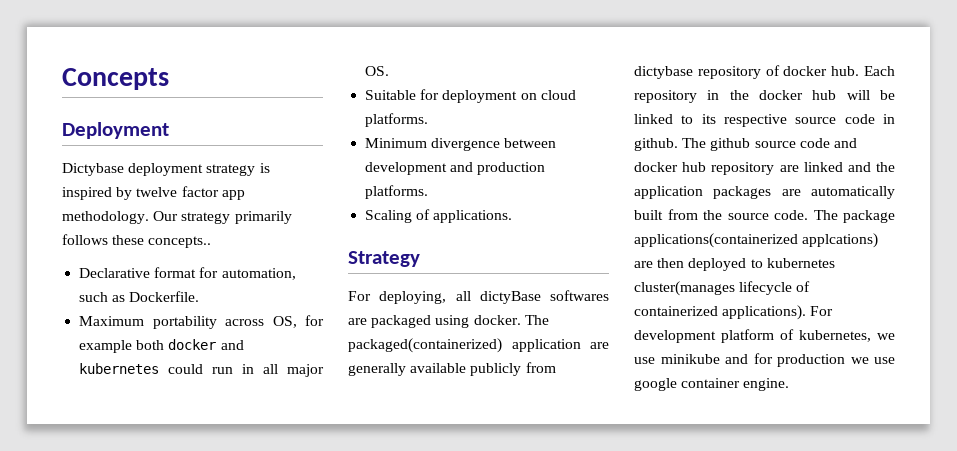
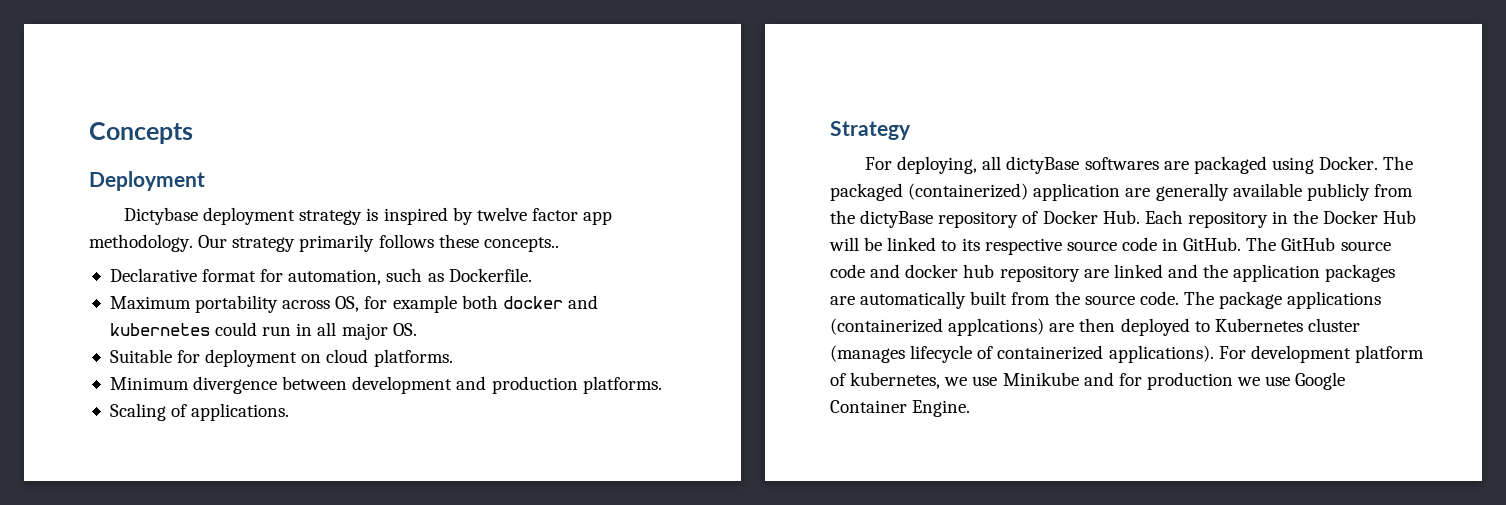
[473,315,549,325] [348,338,502,353] docker. The packaged(containerized) -> [1319,156,1414,170] [830,183,1029,201] Docker. The packaged (containerized)
[634,65,860,79] dictybase repository of docker hub. -> [830,210,1140,228] the dictyBase repository of Docker Hub.
[759,90,837,100] docker hub -> [1323,210,1417,224] Docker Hub
[634,138,751,151] github. The github -> [1183,237,1336,251] GitHub. The GitHub
[634,233,798,248] applications(containerized -> [1287,291,1382,309] [830,318,943,335] applications (containerized
[766,258,835,268] [634,281,735,296] kubernetes cluster(manages -> [1214,318,1360,332] [830,345,905,363] Kubernetes cluster (manages
[660,354,720,364] minikube -> [1002,372,1079,386] Minikube
[634,378,790,391] google container engine. -> [1295,372,1346,390] [830,400,971,417] Google Container Engine.

